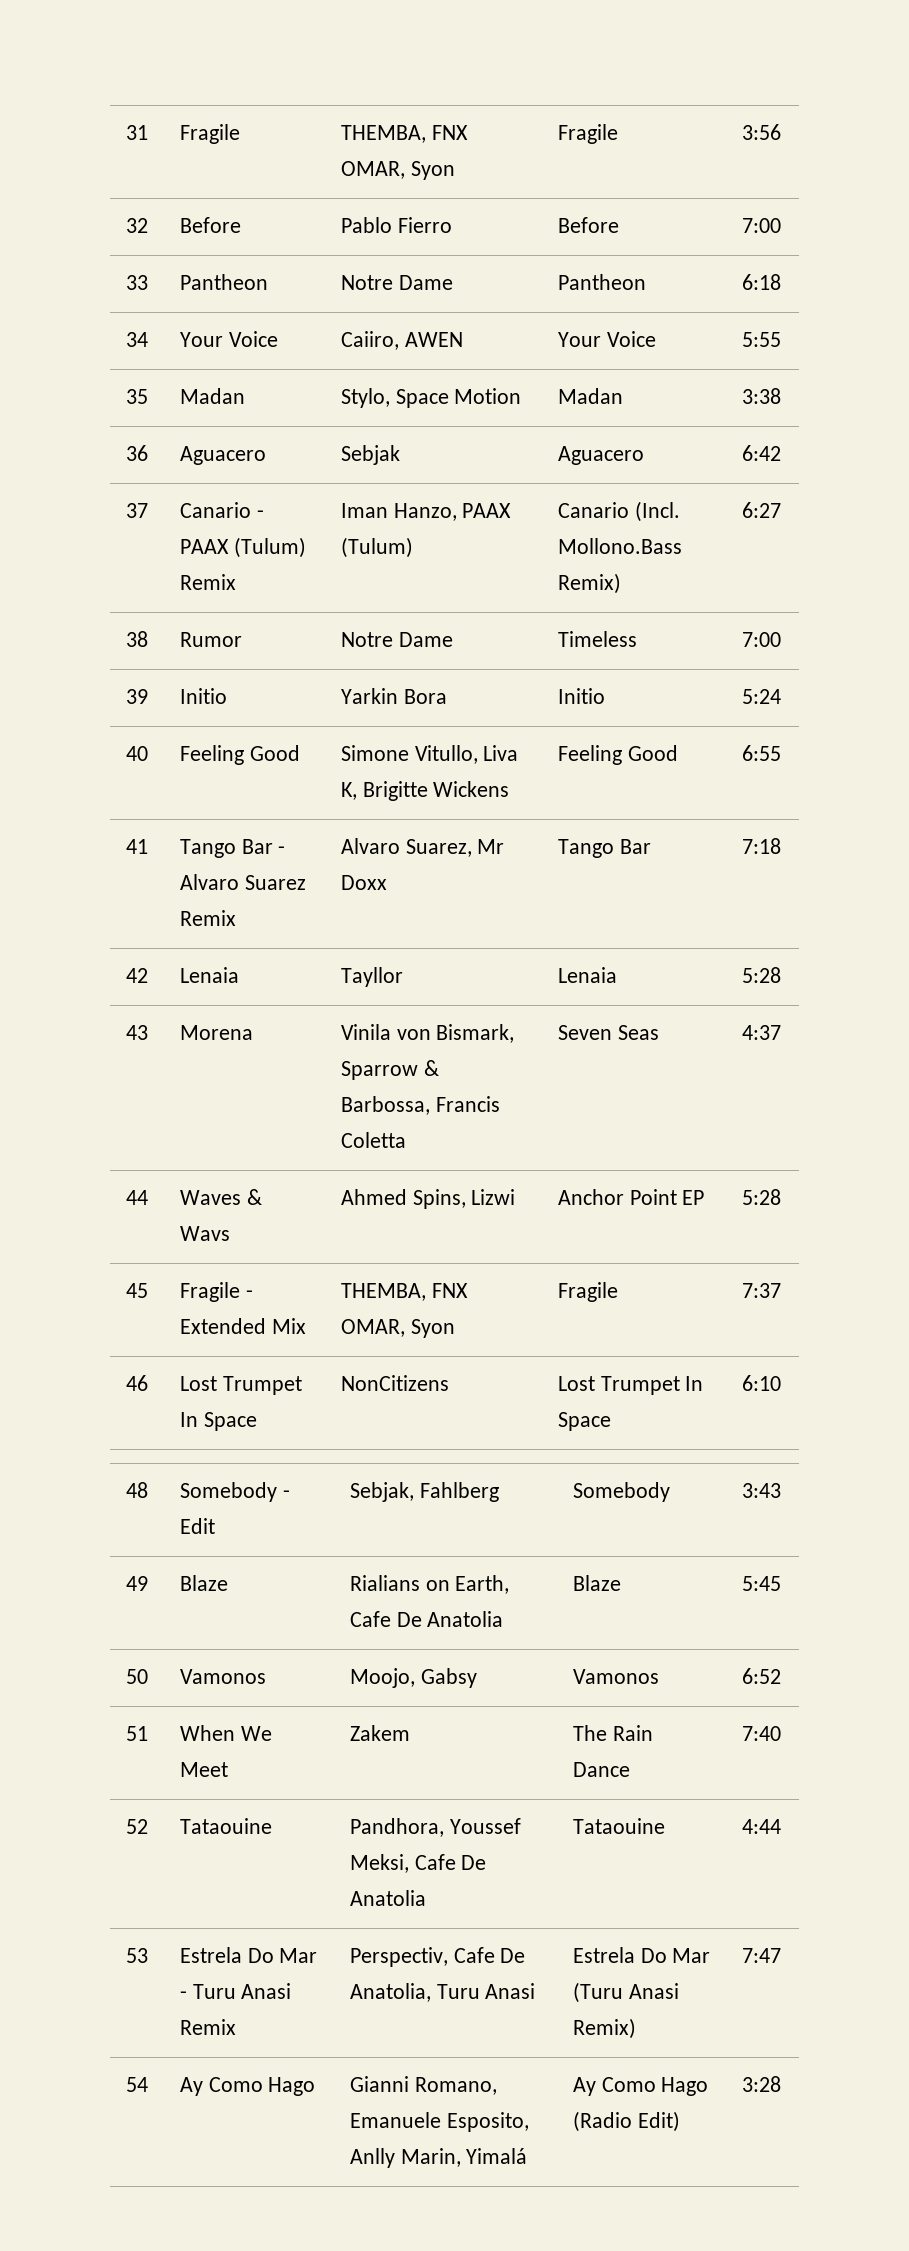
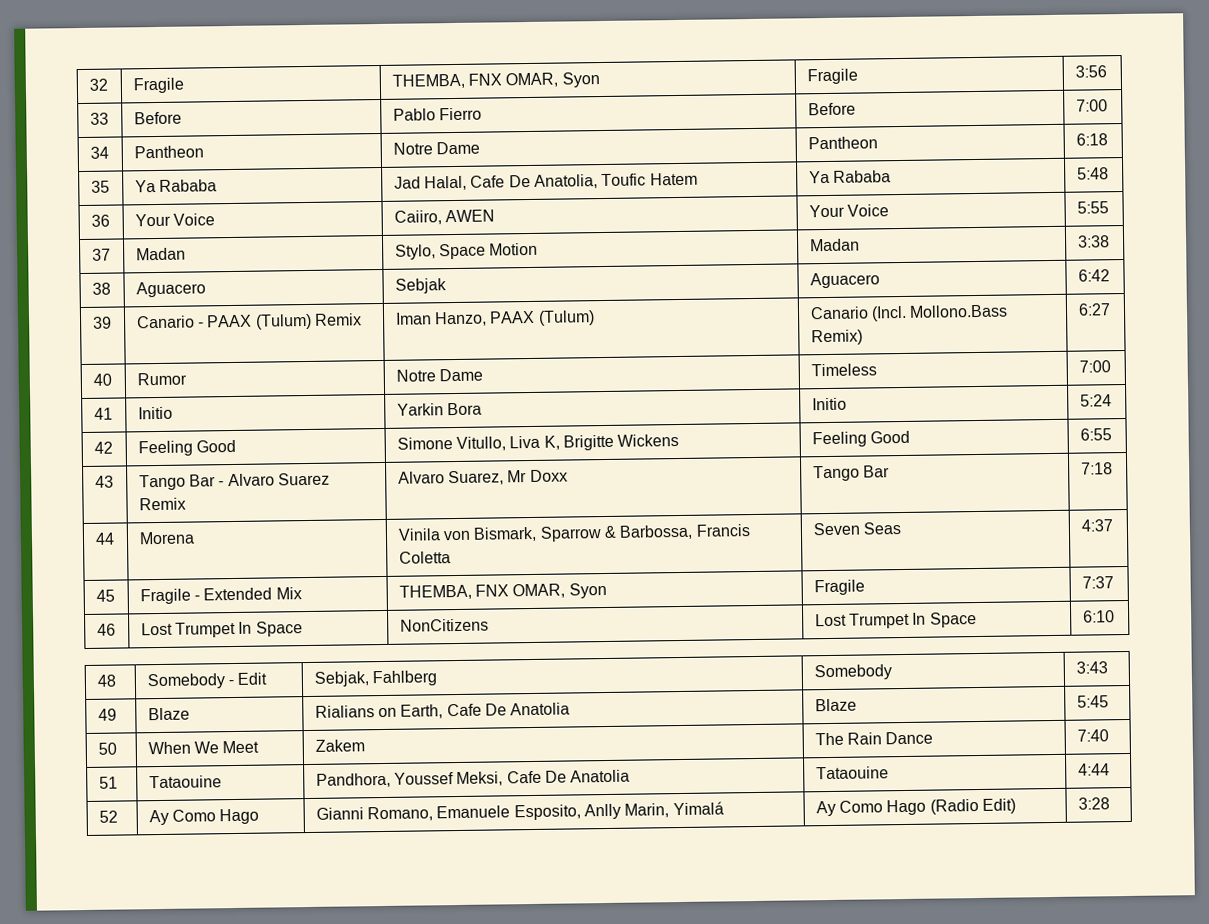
[125,125,148,140] 31 -> [88,78,108,91] 32
[125,218,148,233] 32 -> [89,112,109,125] 33
[125,275,148,290] 33 -> [89,146,109,159] 34
[125,332,148,347] 34 -> [90,180,110,193] [134,179,217,193] [393,172,698,191] [808,170,891,184] [1076,167,1109,180] [90,214,110,227] 35 | Ya Rababa | Jad Halal, Cafe De Anatolia, Toufic Hatem | Ya Rababa | 5:48 // 36
[125,389,148,404] 35 -> [91,248,111,261] 37
[125,445,148,461] 36 -> [91,282,111,295] 38
[125,503,148,518] 37 -> [92,316,112,329] 39
[125,631,148,647] 38 -> [92,373,112,386] 40
[125,689,148,704] 39 -> [93,407,113,420] 41
[125,746,148,761] 40 -> [93,441,113,454] 42
[125,839,148,854] 41 -> [94,475,114,488] 43
[125,968,148,983] [179,967,239,983] [340,967,403,987] [557,967,617,983] [741,967,781,983] [125,1025,148,1040] 42 | Lenaia | Tayllor | Lenaia | 5:28 // 43 -> [94,532,115,545] 44
[125,1190,148,1205] [179,1189,262,1205] [179,1226,230,1241] [340,1189,516,1209] [557,1189,705,1205] [741,1189,781,1205] // 44 | Waves & Wavs | Ahmed Spins, Lizwi | Anchor Point EP | 5:28 -> (1113, 525) none
[179,1669,266,1684] [349,1668,477,1688] [572,1669,659,1684] [741,1668,781,1684] [125,1726,148,1741] | Vamonos | Moojo, Gabsy | Vamonos | 6:52 // 51 -> (117, 748) none
[125,1819,148,1834] 52 -> [98,776,118,789] 51
[125,1948,148,1963] [179,1947,318,1963] [179,1983,292,1999] [179,2019,236,2035] [349,1947,526,1967] [349,1983,536,2002] [572,1947,711,1963] [572,1982,679,2003] [572,2018,636,2039] [741,1948,781,1963] [125,2077,148,2092] 53 | Estrela Do Mar - Turu Anasi Remix | Perspectiv, Cafe De Anatolia, Turu Anasi | Estrela Do Mar (Turu Anasi Remix) | 7:47 // 54 -> [98,810,118,823] 52

